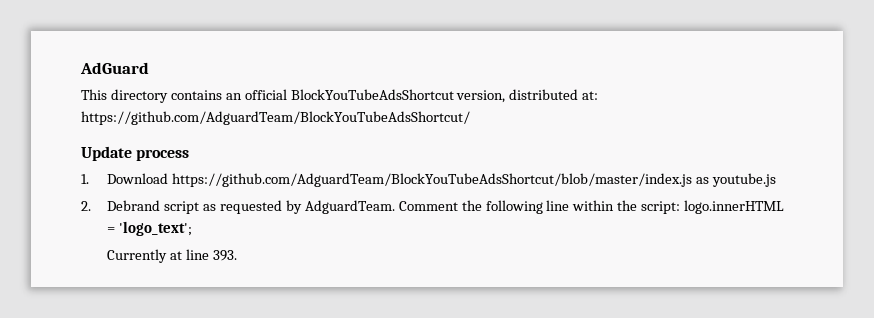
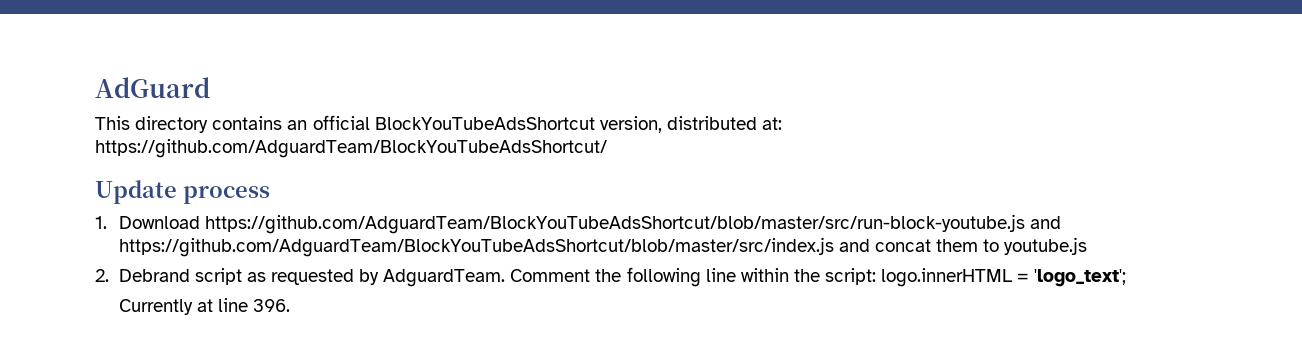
[172,173,710,187] https://github.com/AdguardTeam/BlockYouTubeAdsShortcut/blob/master/index.js as -> [204,214,1061,234] [118,237,1000,257] https://github.com/AdguardTeam/BlockYouTubeAdsShortcut/blob/master/src/run-block-youtube.js and https://github.com/AdguardTeam/BlockYouTubeAdsShortcut/blob/master/src/index.js and concat them to
[212,250,237,261] 393. -> [252,299,290,312] 396.

